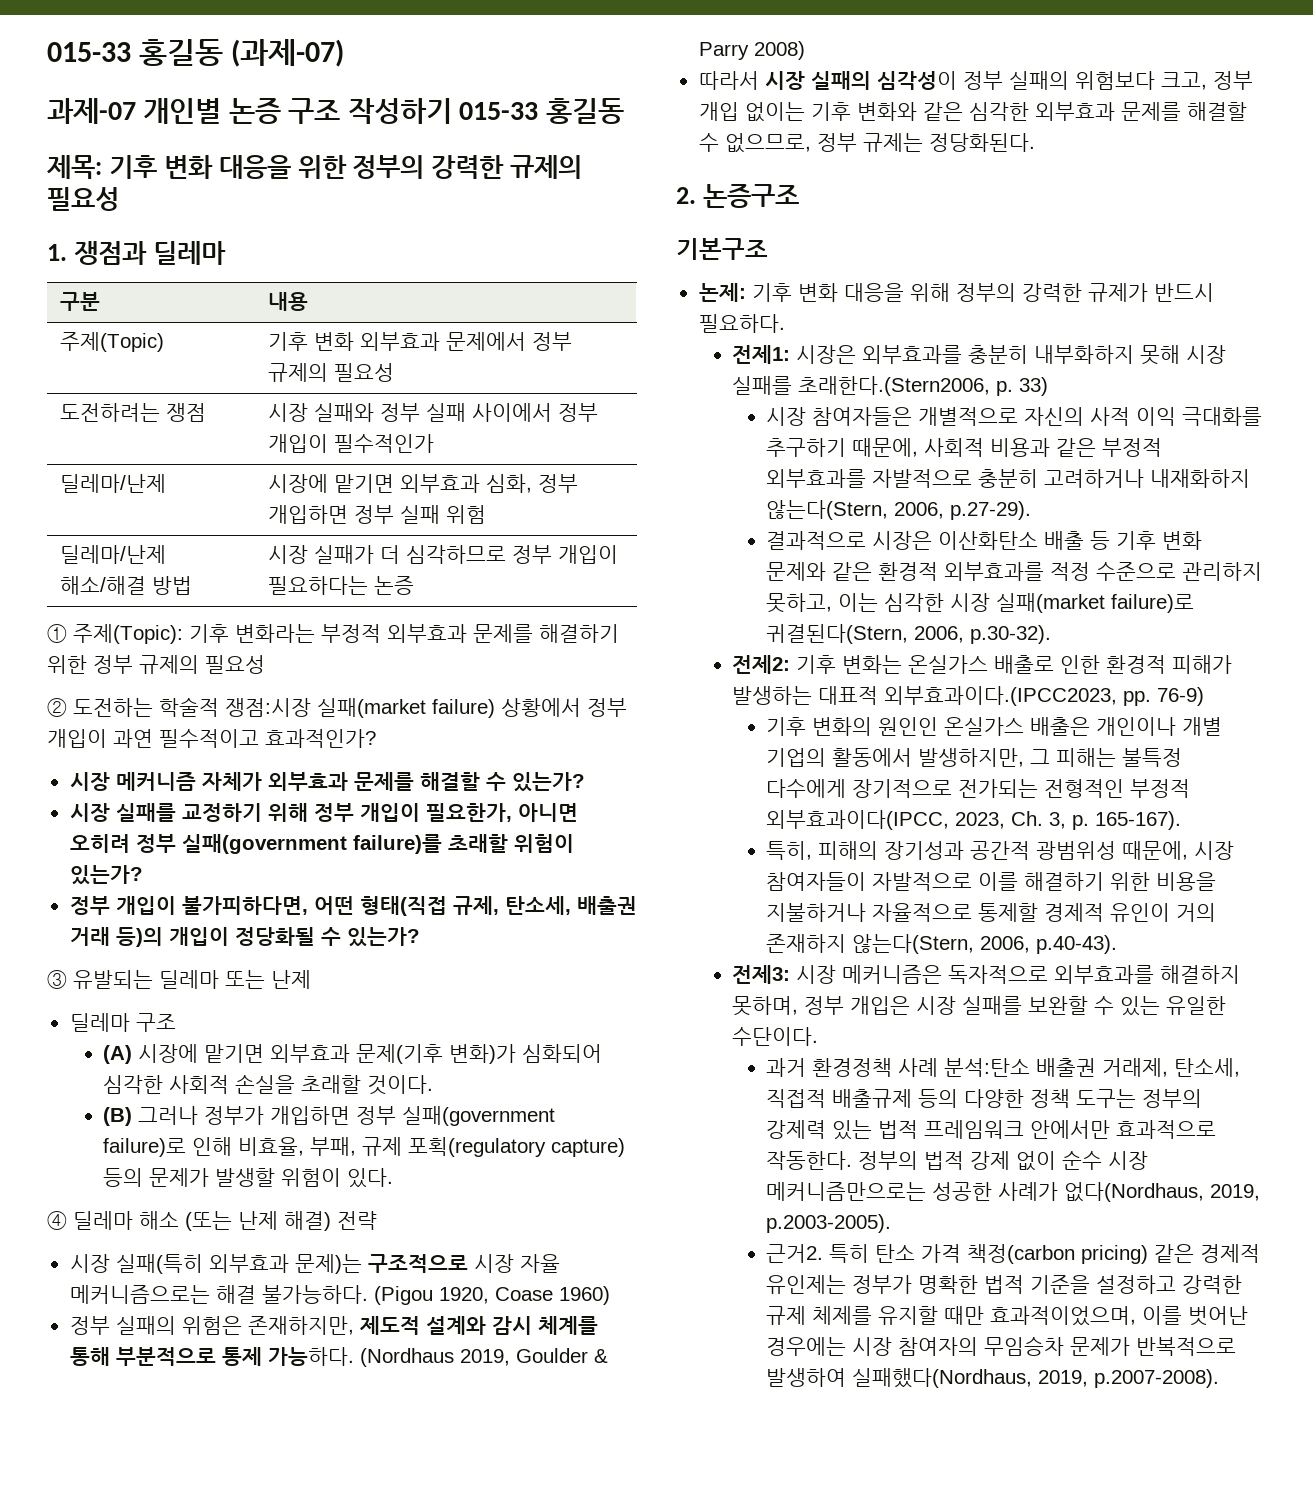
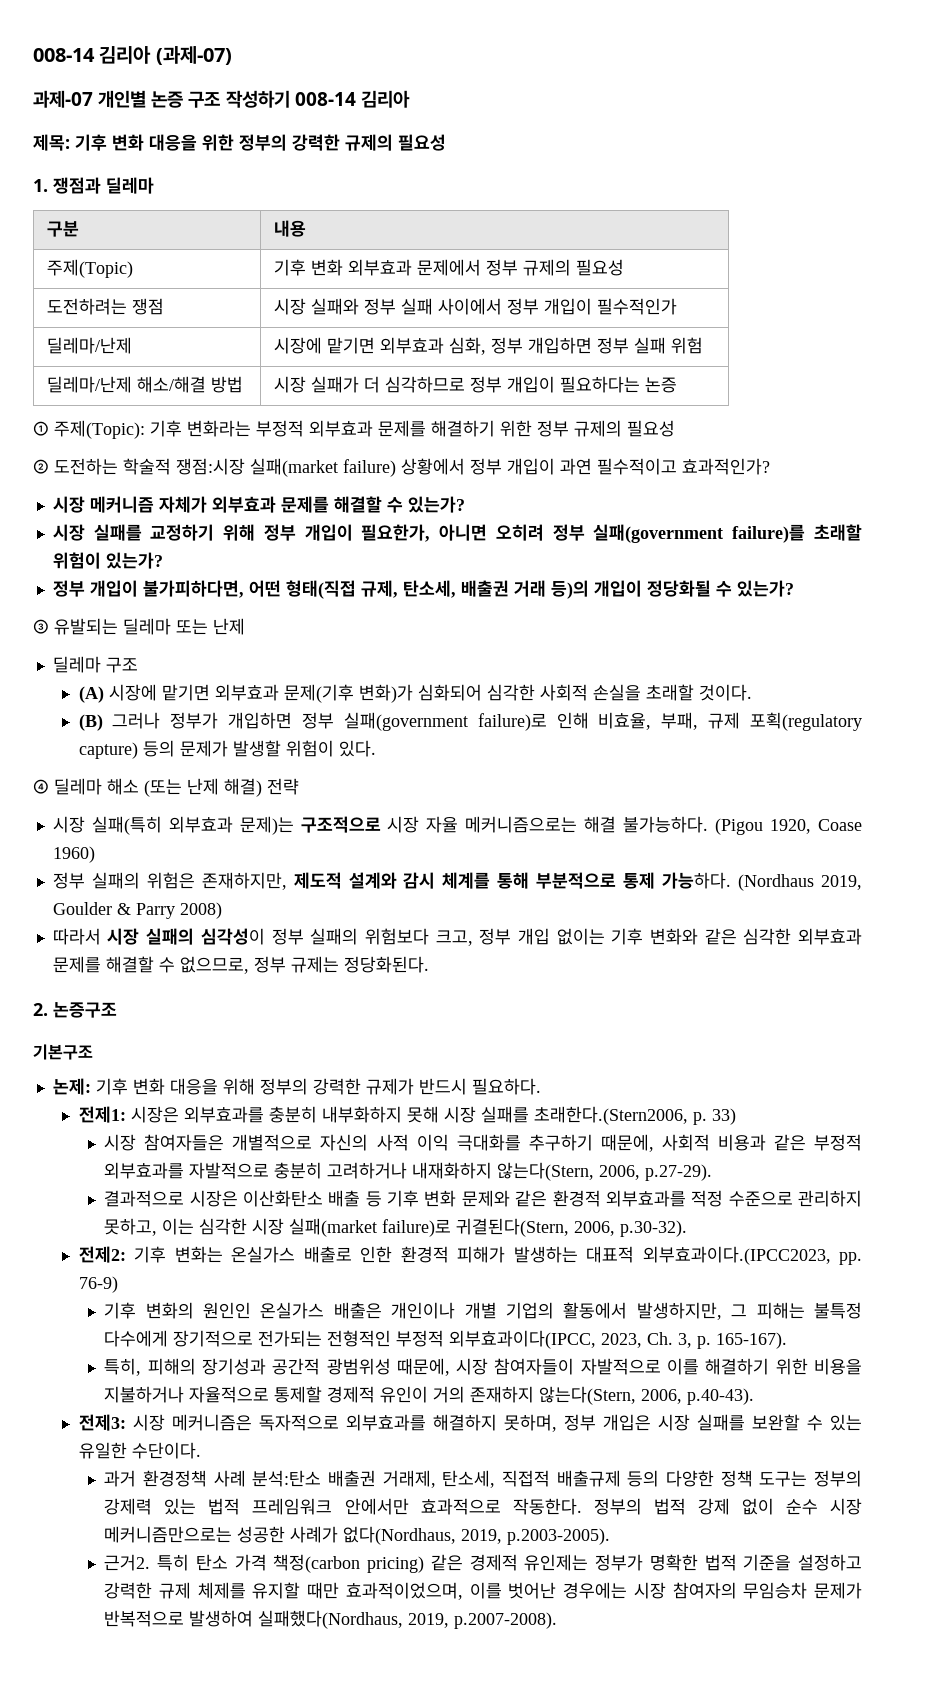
[47,39,223,66] 015-33 홍길동 -> [33,46,152,64] 008-14 김리아
[459,98,624,124] 015-33 홍길동 -> [294,90,410,108] 008-14 김리아

